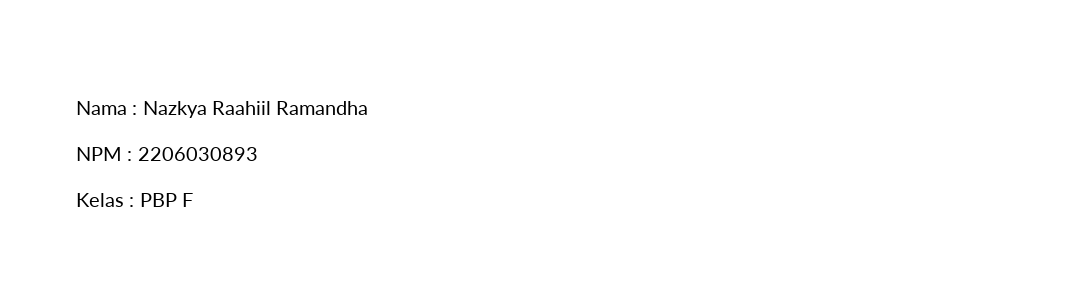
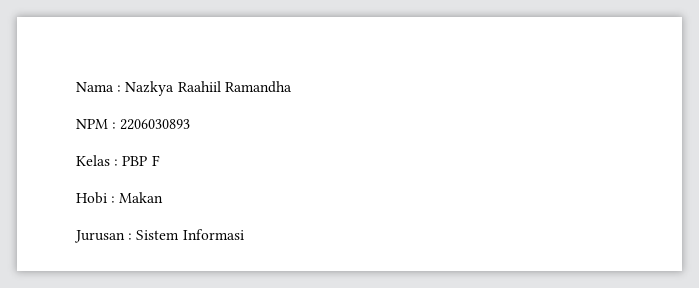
(193, 200) none -> [76,192,164,204] [74,229,244,243] // Hobi : Makan // Jurusan : Sistem Informasi

